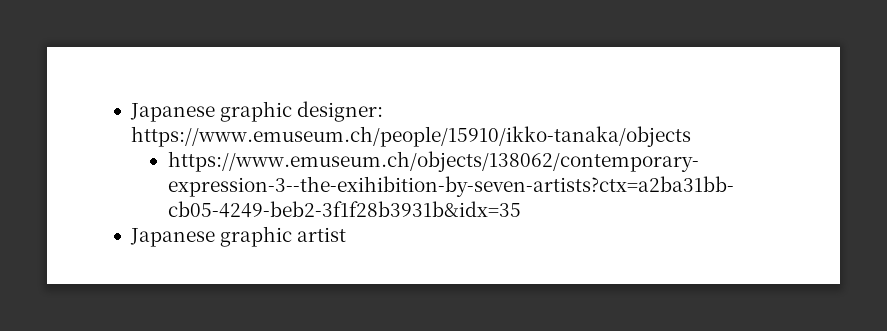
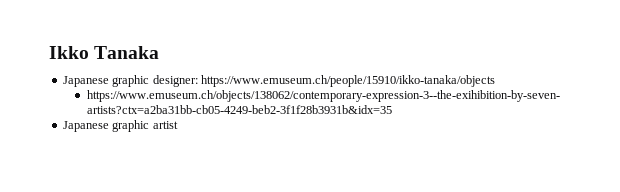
(129, 112) none -> [49,46,160,59] Ikko Tanaka //

